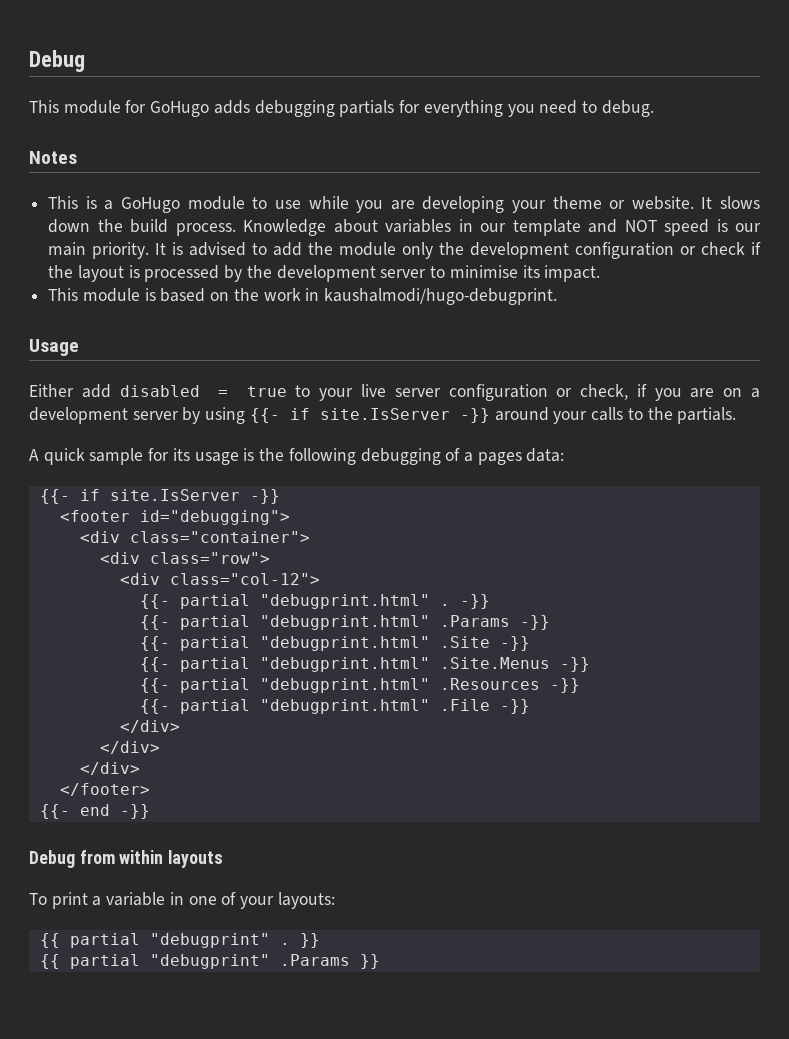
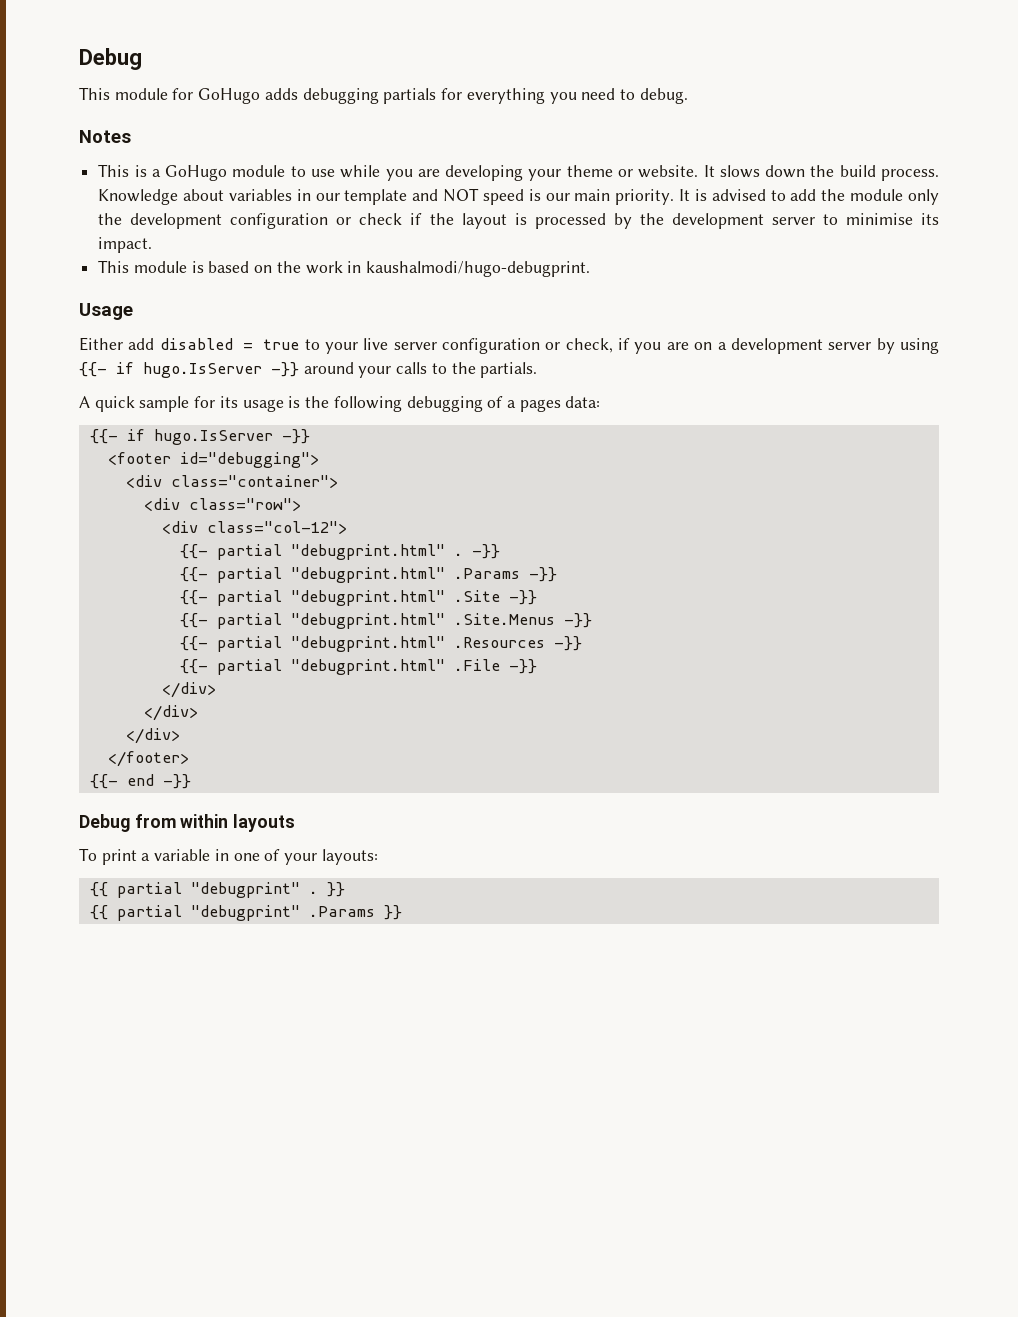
[319,408,450,420] site.IsServer -> [143,362,262,378] hugo.IsServer
[109,489,240,501] site.IsServer -> [153,429,273,445] hugo.IsServer

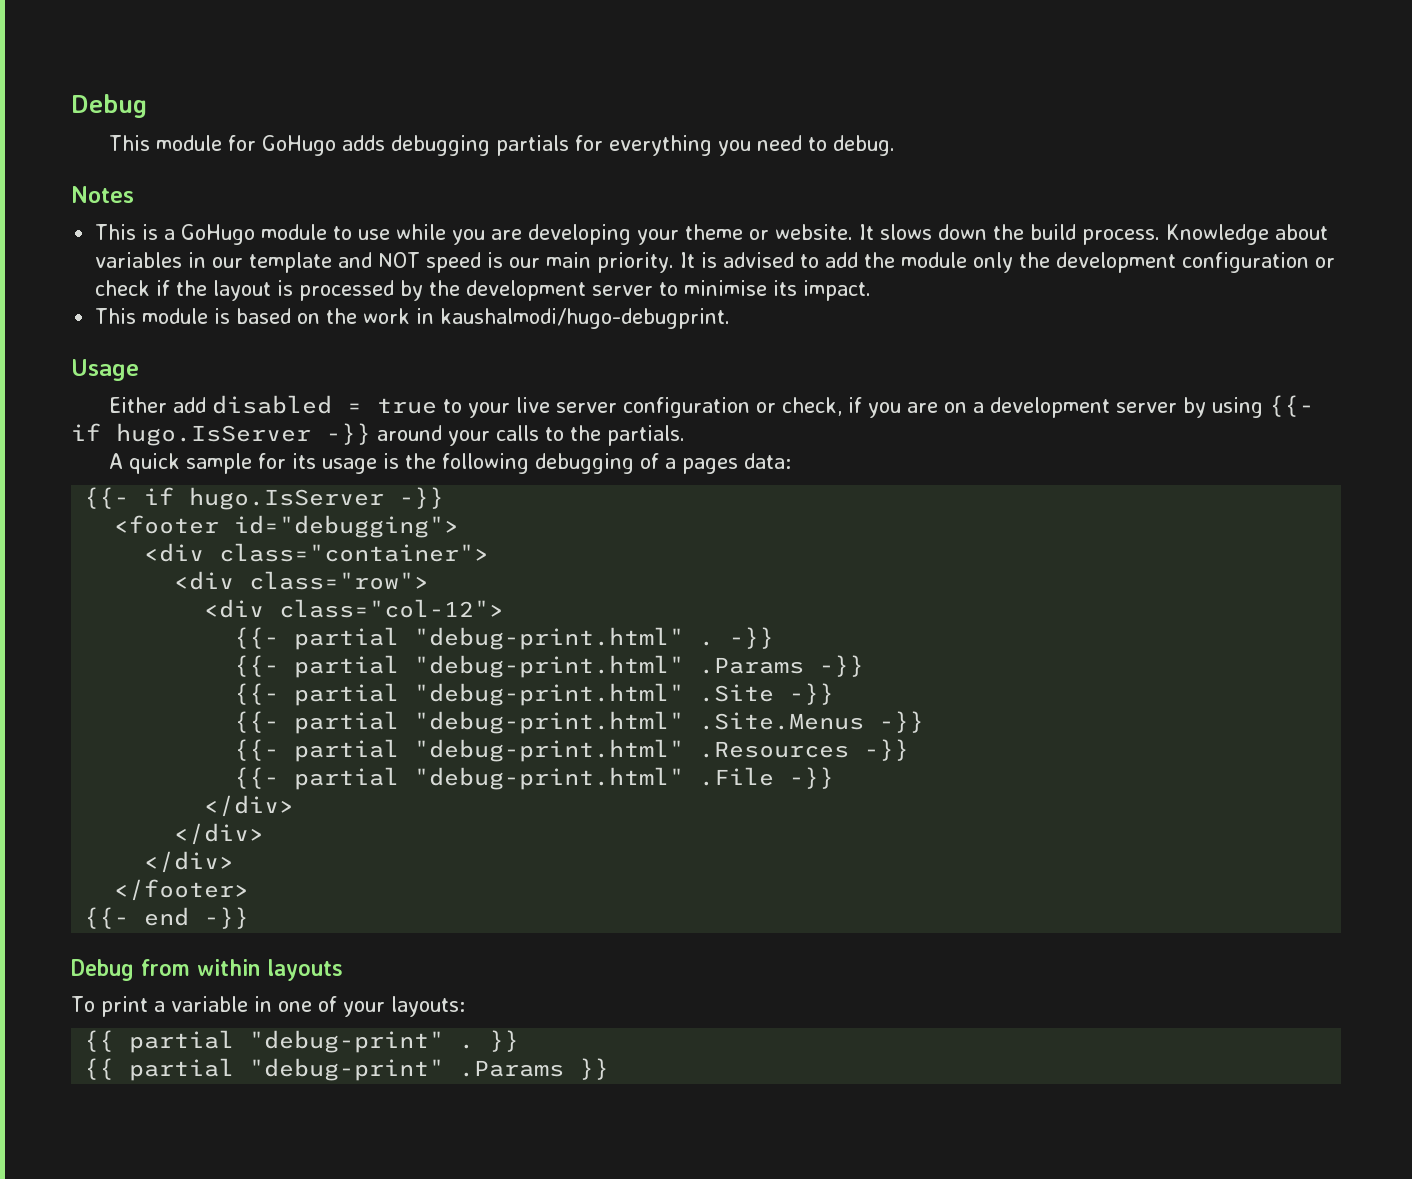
[290,544,445,560] "debugprint.html" -> [414,627,685,650] "debug-print.html"
[290,567,445,583] "debugprint.html" -> [414,655,685,678] "debug-print.html"
[290,590,445,606] "debugprint.html" -> [414,683,685,706] "debug-print.html"
[290,613,445,629] "debugprint.html" -> [414,711,685,734] "debug-print.html"
[290,636,445,652] "debugprint.html" -> [414,739,685,762] "debug-print.html"
[290,659,445,675] "debugprint.html" -> [414,767,685,790] "debug-print.html"
[190,882,300,898] "debugprint" -> [249,1030,445,1053] "debug-print"
[190,905,300,921] "debugprint" -> [249,1058,445,1081] "debug-print"

